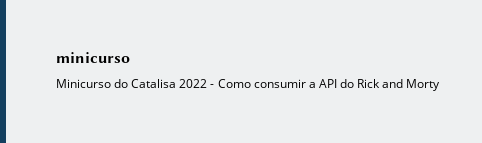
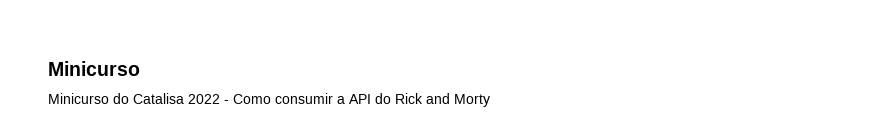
[56,52,130,63] minicurso -> [48,61,140,76] Minicurso

